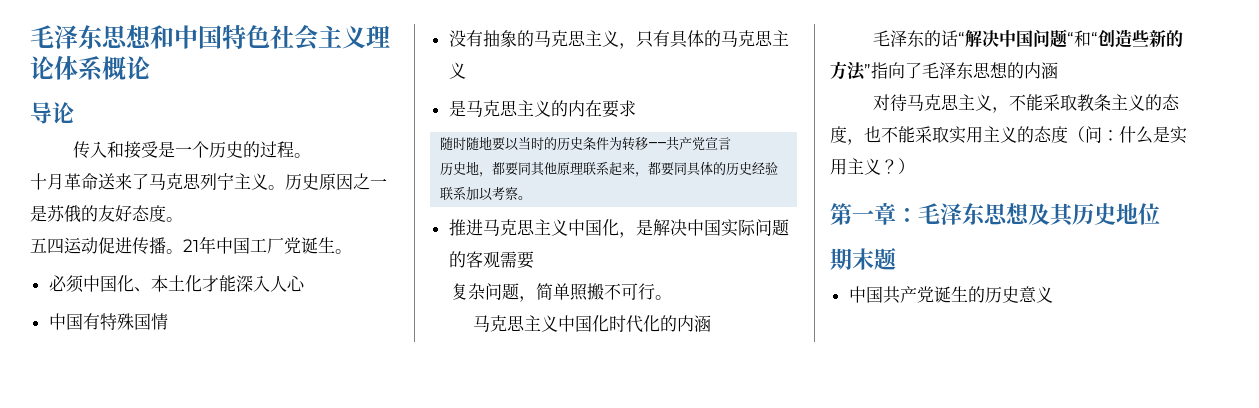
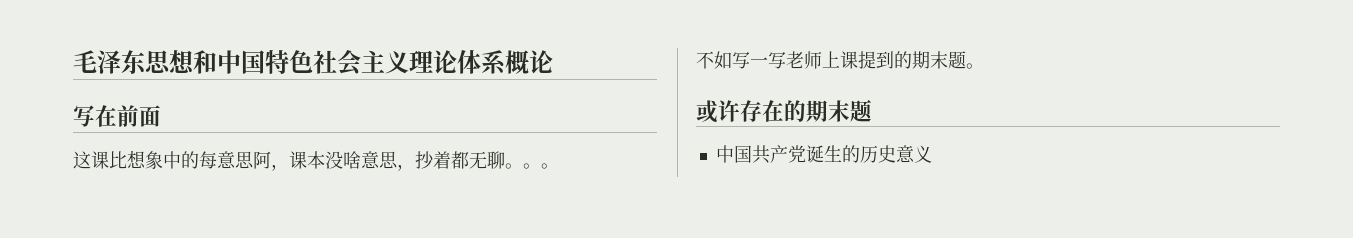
[30,102,74,124] [73,141,312,159] [30,173,387,190] [30,205,183,223] [30,236,352,255] [48,275,305,293] [48,313,168,331] [448,30,789,49] [448,62,466,79] [448,100,636,118] [440,136,732,151] [440,161,779,177] [440,186,532,201] [448,219,789,238] [448,251,534,269] [450,283,672,302] [473,315,712,333] [873,29,1184,48] [830,61,1058,81] [873,94,1181,113] [830,126,1187,145] [830,158,915,175] [830,202,1160,227] 导论 // 传入和接受是一个历史的过程。 // 十月革命送来了马克思列宁主义。历史原因之一是苏俄的友好态度。 // 五四运动促进传播。21年中国工厂党诞生。 // 必须中国化、本土化才能深入人心 // 中国有特殊国情 // 没有抽象的马克思主义，只有具体的马克思主义 // 是马克思主义的内在要求 // 随时随地要以当时的历史条件为转移——共产党宣言 // 历史地，都要同其他原理联系起来，都要同具体的历史经验联系加以考察。 // 推进马克思主义中国化，是解决中国实际问题的客观需要 // 复杂问题，简单照搬不可行。 // 马克思主义中国化时代化的内涵 // 毛泽东的话“解决中国问题“和“创造些新的方法”指向了毛泽东思想的内涵 // 对待马克思主义，不能采取教条主义的态度，也不能采取实用主义的态度（问：什么是实用主义？） // 第一章：毛泽东思想及其历史地位 // -> [73,105,161,127] [73,150,559,171] [696,51,984,69] [696,100,806,123] 写在前面 // 这课比想象中的每意思阿，课本没啥意思，抄着都无聊。。。 // 不如写一写老师上课提到的期末题。 // 或许存在的

